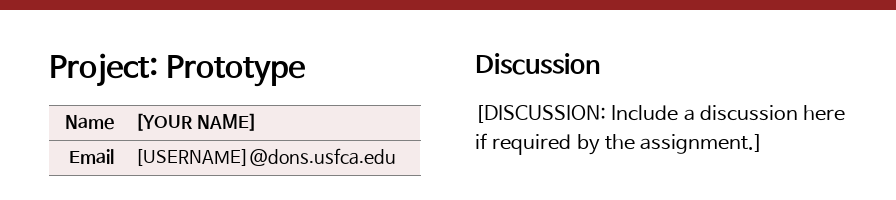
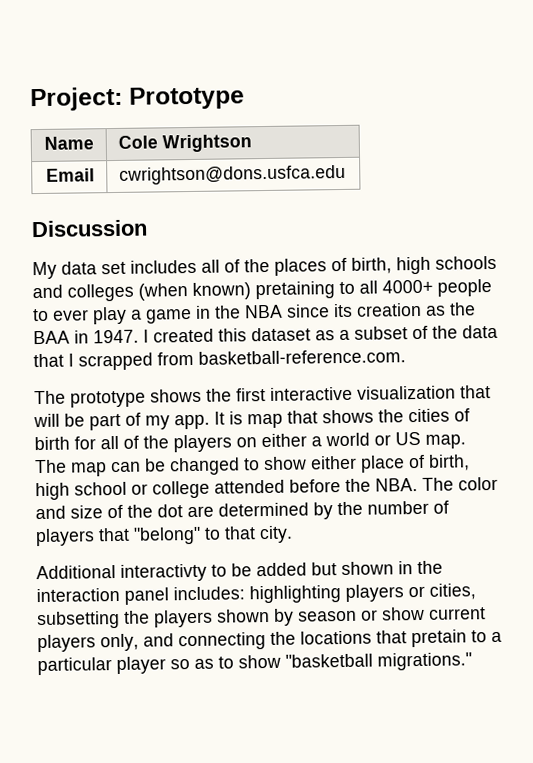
[135,113,257,131] [YOUR NAME] -> [117,134,252,153] Cole Wrightson
[135,148,397,166] [USERNAME]@dons.usfca.edu -> [118,164,346,185] cwrightson@dons.usfca.edu
[475,105,846,123] [475,133,764,155] [DISCUSSION: Include a discussion here if required by the assignment.] -> [32,255,497,280] [32,279,492,302] [33,302,476,325] [33,324,498,345] [33,349,406,371] [34,385,491,408] [33,408,470,431] [34,431,466,453] [35,454,470,477] [35,476,498,501] [35,500,449,520] [35,525,293,547] [36,560,443,582] [36,583,476,605] [37,606,486,630] [37,629,502,653] [37,652,472,676] My data set includes all of the places of birth, high schools and colleges (when known) pretaining to all 4000+ people to ever play a game in the NBA since its creation as the BAA in 1947. I created this dataset as a subset of the data that I scrapped from basketball-reference.com. // The prototype shows the first interactive visualization that will be part of my app. It is map that shows the cities of birth for all of the players on either a world or US map. The map can be changed to show either place of birth, high school or college attended before the NBA. The color and size of the dot are determined by the number of players that "belong" to that city. // Additional interactivty to be added but shown in the interaction panel includes: highlighting players or cities, subsetting the players shown by season or show current players only, and connecting the locations that pretain to a particular player so as to show "basketball migrations."

